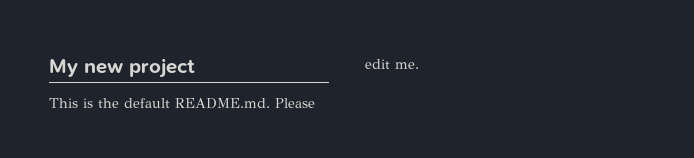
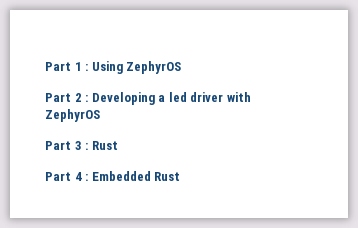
[49,58,195,78] [49,98,315,109] [365,59,419,69] My new project // This is the default README.md. Please edit me. -> [45,61,182,74] [45,92,251,105] [45,109,100,122] [45,141,118,150] [45,171,181,181] Part 1 : Using ZephyrOS // Part 2 : Developing a led driver with ZephyrOS // Part 3 : Rust // Part 4 : Embedded Rust

